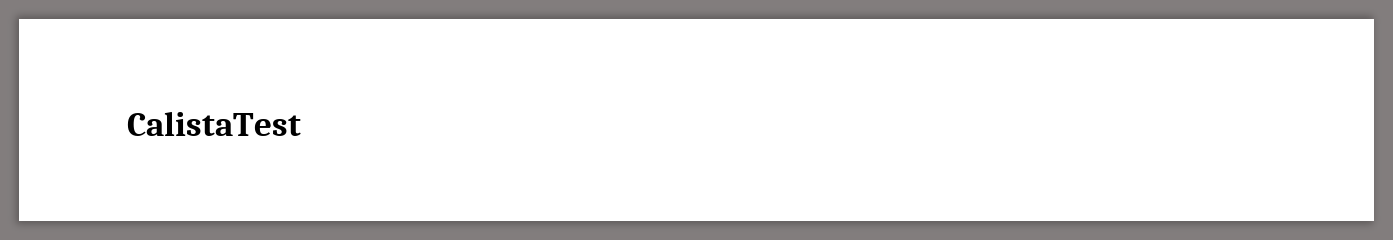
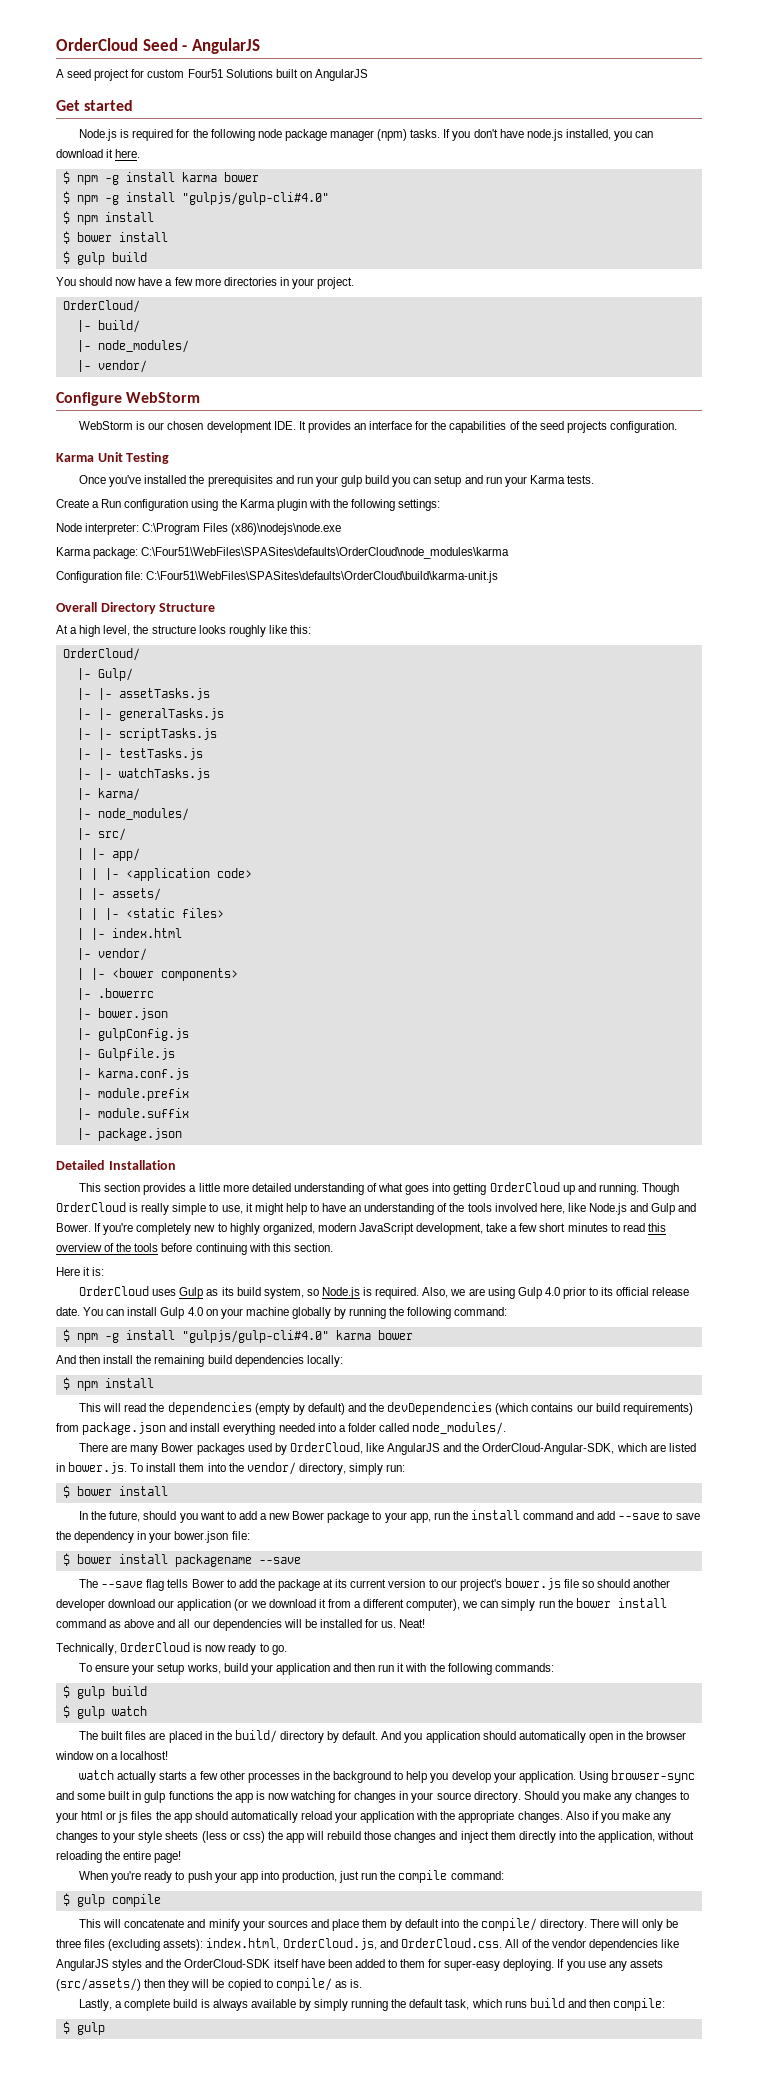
[127,111,301,136] CalistaTest -> [56,38,260,54] [56,69,368,81] [56,100,134,111] [79,129,654,141] [56,149,141,158] [62,171,259,185] [62,191,329,205] [62,211,154,225] [62,231,168,244] [62,251,147,265] [56,277,355,289] [62,300,140,313] [76,320,140,333] [76,340,189,353] [76,360,147,373] [56,392,201,406] [79,421,677,433] [56,452,170,464] [79,475,594,487] [56,499,441,511] [56,523,342,535] [56,547,510,559] [56,571,499,583] [56,602,216,614] [56,625,311,637] [62,648,140,661] [76,668,133,681] [76,688,210,700] [76,708,224,721] [76,728,217,741] [76,748,203,760] [76,768,210,780] [76,788,140,801] [76,808,189,821] [76,828,126,841] [76,848,140,861] [76,868,252,881] [76,888,161,901] [76,908,224,920] [76,928,182,940] [76,948,147,961] [76,968,238,981] [76,988,154,1000] [76,1008,168,1020] [76,1028,189,1041] [76,1048,175,1061] [76,1068,189,1080] [76,1088,189,1101] [76,1108,189,1120] [76,1128,182,1141] [56,1160,176,1170] [79,1182,679,1195] [56,1202,697,1215] [56,1223,666,1235] [56,1243,333,1255] [56,1267,105,1276] [79,1286,690,1299] [56,1307,508,1319] [62,1329,413,1343] [56,1355,343,1367] [62,1377,154,1391] [79,1402,693,1415] [56,1422,507,1435] [79,1442,696,1455] [56,1462,406,1475] [62,1485,168,1498] [79,1510,700,1523] [56,1531,250,1543] [62,1553,301,1567] [79,1578,671,1591] [56,1598,667,1611] [56,1619,426,1631] [56,1642,287,1655] [79,1663,554,1675] [62,1685,147,1699] [62,1705,147,1719] [79,1730,687,1743] [55,1751,169,1760] [79,1770,695,1783] [56,1791,690,1803] [56,1811,672,1823] [56,1831,695,1843] [56,1851,182,1863] [79,1870,504,1883] [62,1893,161,1907] [79,1918,679,1931] [56,1938,680,1951] [56,1959,663,1971] [56,1978,362,1991] [79,1998,666,2011] [62,2021,105,2035] OrderCloud Seed - AngularJS // A seed project for custom Four51 Solutions built on AngularJS // Get started // Node.js is required for the following node package manager (npm) tasks. If you don't have node.js installed, you can download it here. // $ npm -g install karma bower // $ npm -g install "gulpjs/gulp-cli#4.0" // $ npm install // $ bower install // $ gulp build // You should now have a few more directories in your project. // OrderCloud/ // |- build/ // |- node_modules/ // |- vendor/ // Configure WebStorm // WebStorm is our chosen development IDE. It provides an interface for the capabilities of the seed projects configuration. // Karma Unit Testing // Once you've installed the prerequisites and run your gulp build you can setup and run your Karma tests. // Create a Run configuration using the Karma plugin with the following settings: // Node interpreter: C:\Program Files (x86)\nodejs\node.exe // Karma package: C:\Four51\WebFiles\SPASites\defaults\OrderCloud\node_modules\karma // Configuration file: C:\Four51\WebFiles\SPASites\defaults\OrderCloud\build\karma-unit.js // Overall Directory Structure // At a high level, the structure looks roughly like this: // OrderCloud/ // |- Gulp/ // |- |- assetTasks.js // |- |- generalTasks.js // |- |- scriptTasks.js // |- |- testTasks.js // |- |- watchTasks.js // |- karma/ // |- node_modules/ // |- src/ // | |- app/ // | | |- <application code> // | |- assets/ // | | |- <static files> // | |- index.html // |- vendor/ // | |- <bower components> // |- .bowerrc // |- bower.json // |- gulpConfig.js // |- Gulpfile.js // |- karma.conf.js // |- module.prefix // |- module.suffix // |- package.json // Detailed Installation // This section provides a little more detailed understanding of what goes into getting OrderCloud up and running. Though OrderCloud is really simple to use, it might help to have an understanding of the tools involved here, like Node.js and Gulp and Bower. If you're completely new to highly organized, modern JavaScript development, take a few short minutes to read this overview of the tools before continuing with this section. // Here it is: // OrderCloud uses Gulp as its build system, so Node.js is required. Also, we are using Gulp 4.0 prior to its official release date. You can install Gulp 4.0 on your machine globally by running the following command: // $ npm -g install "gulpjs/gulp-cli#4.0" karma bower // And then install the remaining build dependencies locally: // $ npm install // This will read the dependencies (empty by default) and the devDependencies (which contains our build requirements) from package.json and install everything needed into a folder called node_modules/. // There are many Bower packages used by OrderCloud, like AngularJS and the OrderCloud-Angular-SDK, which are listed in bower.js. To install them into the vendor/ directory, simply run: // $ bower install // In the future, should you want to add a new Bower package to your app, run the install command and add --save to save the dependency in your bower.json file: // $ bower install packagename --save // The --save flag tells Bower to add the package at its current version to our project's bower.js file so should another developer download our application (or we download it from a different computer), we can simply run the bower install command as above and all our dependencies will be installed for us. Neat! // Technically, OrderCloud is now ready to go. // To ensure your setup works, build your application and then run it with the following commands: // $ gulp build // $ gulp watch // The built files are placed in the build/ directory by default. And you application should automatically open in the browser window on a localhost! // watch actually starts a few other processes in the background to help you develop your application. Using browser-sync and some built in gulp functions the app is now watching for changes in your source directory. Should you make any changes to your html or js files the app should automatically reload your application with the appropriate changes. Also if you make any changes to your style sheets (less or css) the app will rebuild those changes and inject them directly into the application, without reloading the entire page! // When you're ready to push your app into production, just run the compile command: // $ gulp compile // This will concatenate and minify your sources and place them by default into the compile/ directory. There will only be three files (excluding assets): index.html, OrderCloud.js, and OrderCloud.css. All of the vendor dependencies like AngularJS styles and the OrderCloud-SDK itself have been added to them for super-easy deploying. If you use any assets (src/assets/) then they will be copied to compile/ as is. // Lastly, a complete build is always available by simply running the default task, which runs build and then compile: // $ gulp

